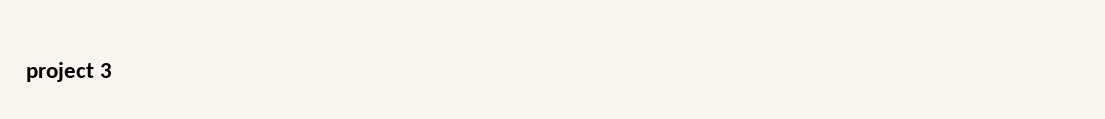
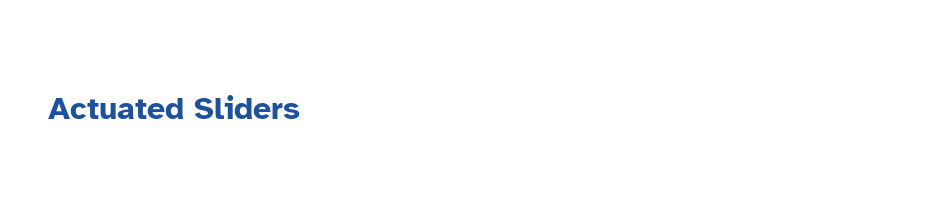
[26,62,113,82] project 3 -> [48,95,300,119] Actuated Sliders

